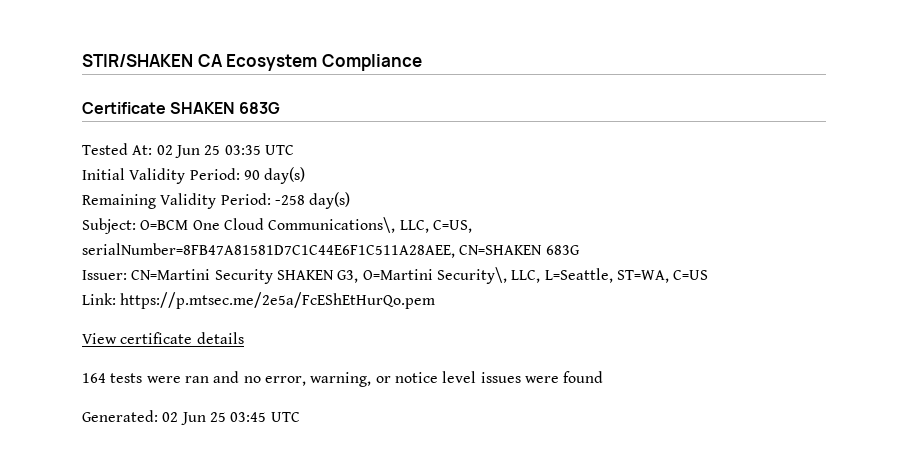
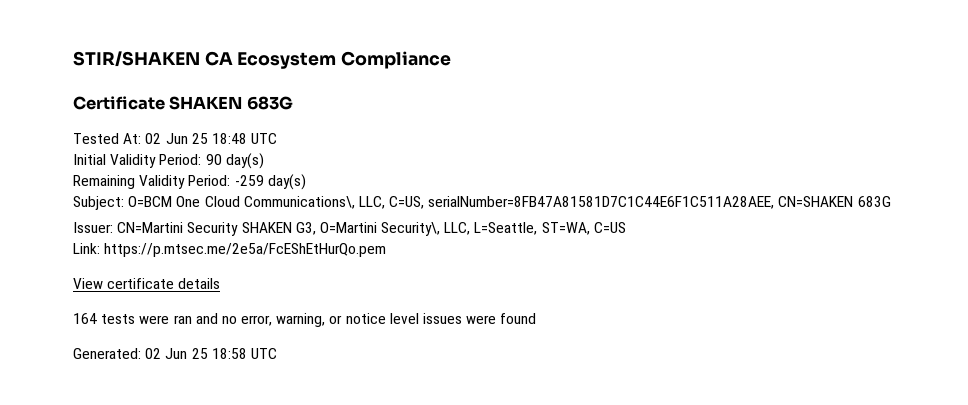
[224,145,261,155] 03:35 -> [211,133,247,144] 18:48
[274,195,305,205] -258 -> [234,175,264,186] -259
[230,412,267,422] 03:45 -> [211,348,247,359] 18:58

